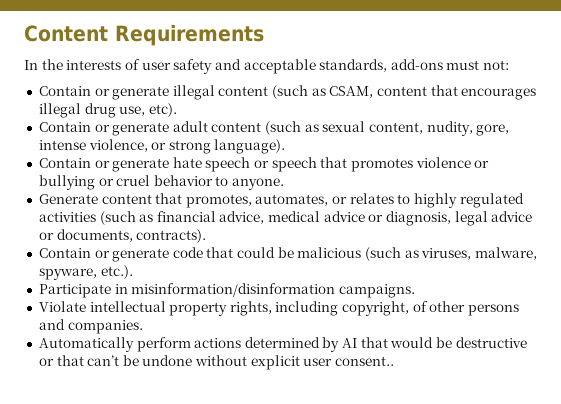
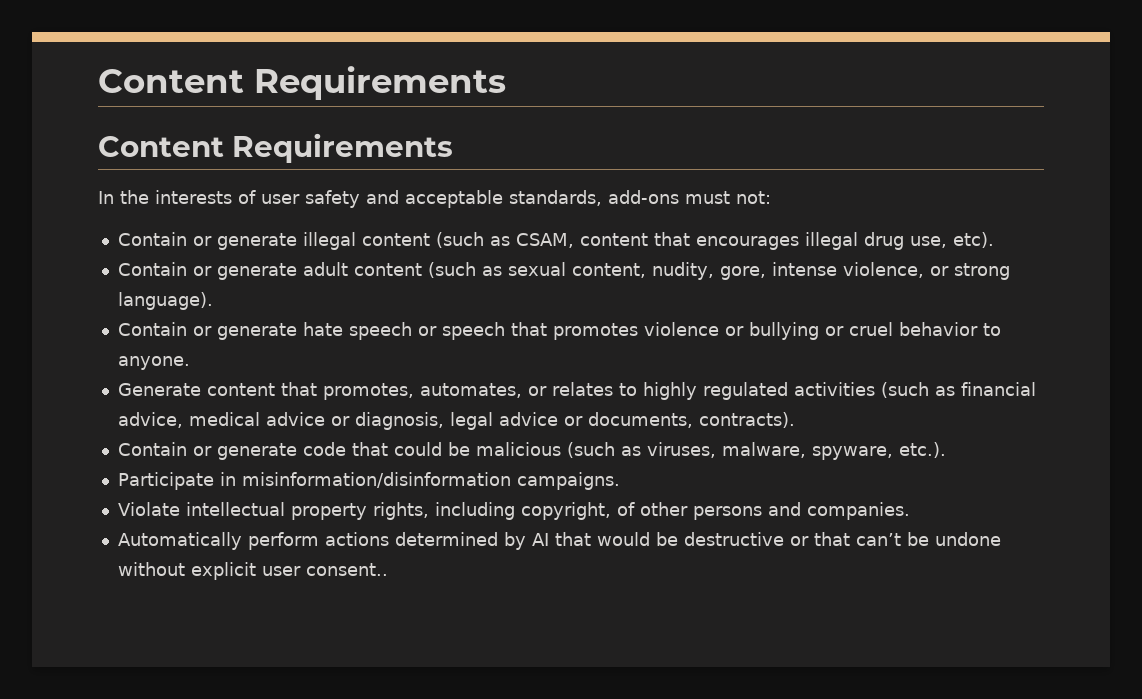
[24,25,264,46] Content Requirements -> [98,66,506,100] [98,133,453,163] Content Requirements // Content Requirements

